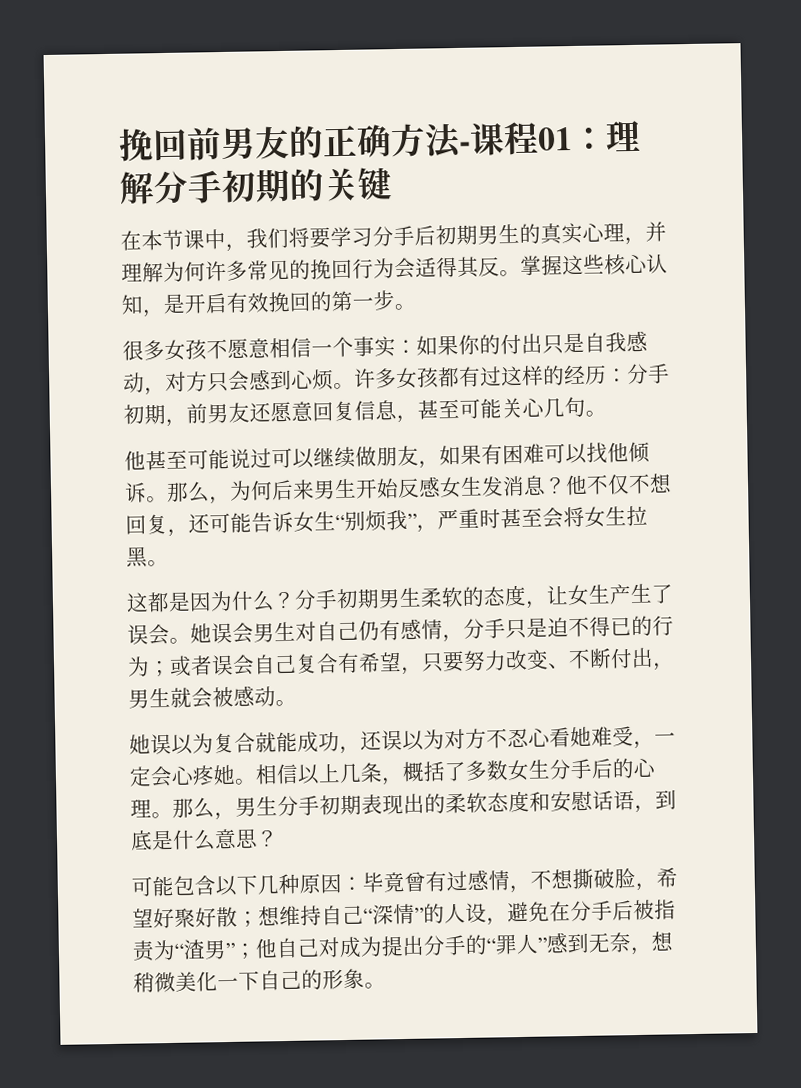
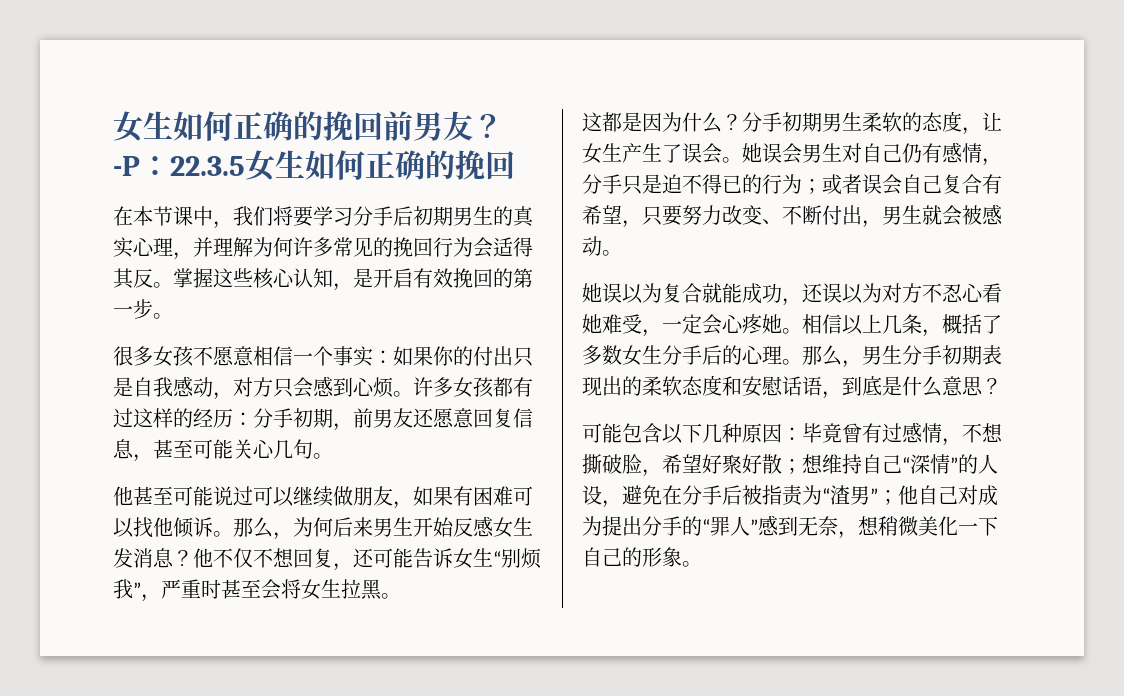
[118,120,641,162] [119,167,393,205] 挽回前男友的正确方法-课程01：理解分手初期的关键 -> [113,111,503,142] [113,150,515,181] 女生如何正确的挽回前男友？-P：22.3.5女生如何正确的挽回

